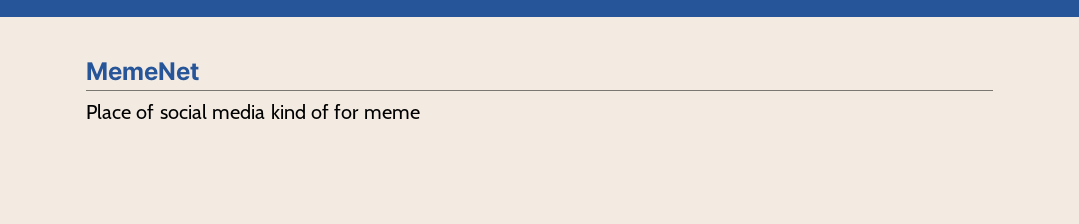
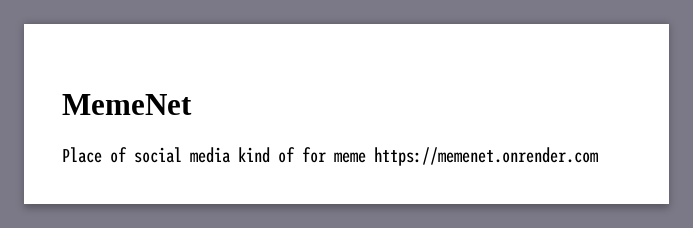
(420, 114) none -> [374,147,598,166] https://memenet.onrender.com

